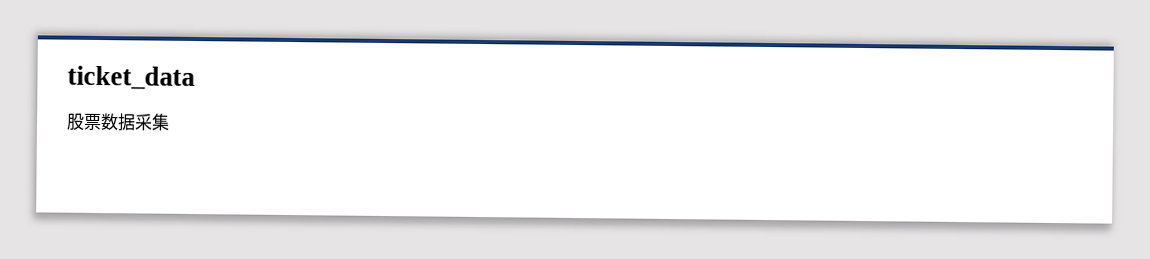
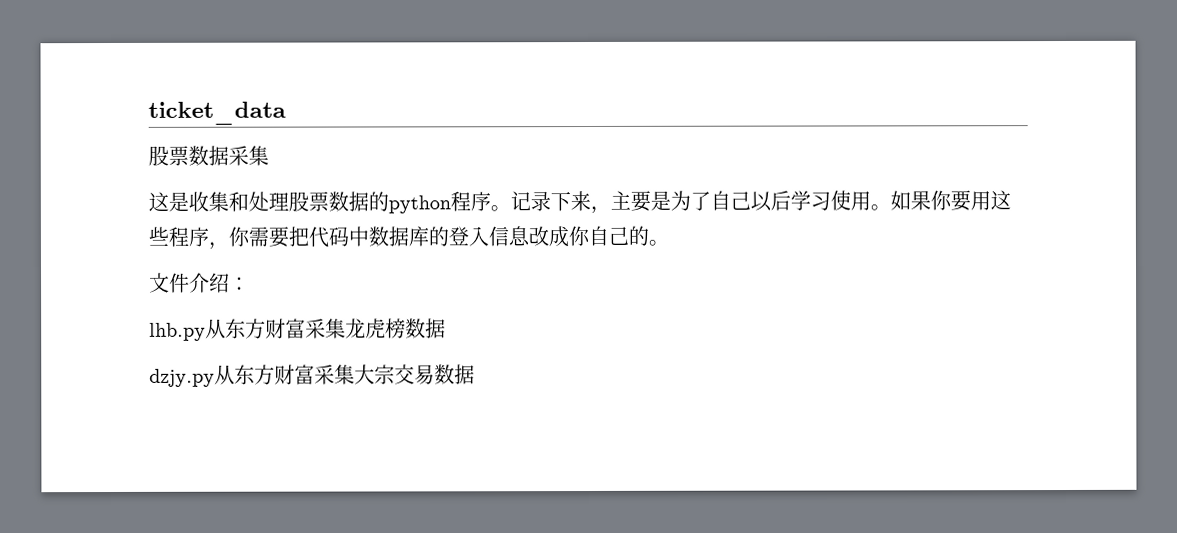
(170, 122) none -> [148,190,1011,214] [148,225,669,250] [149,272,250,293] [149,318,446,341] [149,364,475,387] // 这是收集和处理股票数据的python程序。记录下来，主要是为了自己以后学习使用。如果你要用这些程序，你需要把代码中数据库的登入信息改成你自己的。 // 文件介绍： // lhb.py从东方财富采集龙虎榜数据 // dzjy.py从东方财富采集大宗交易数据

